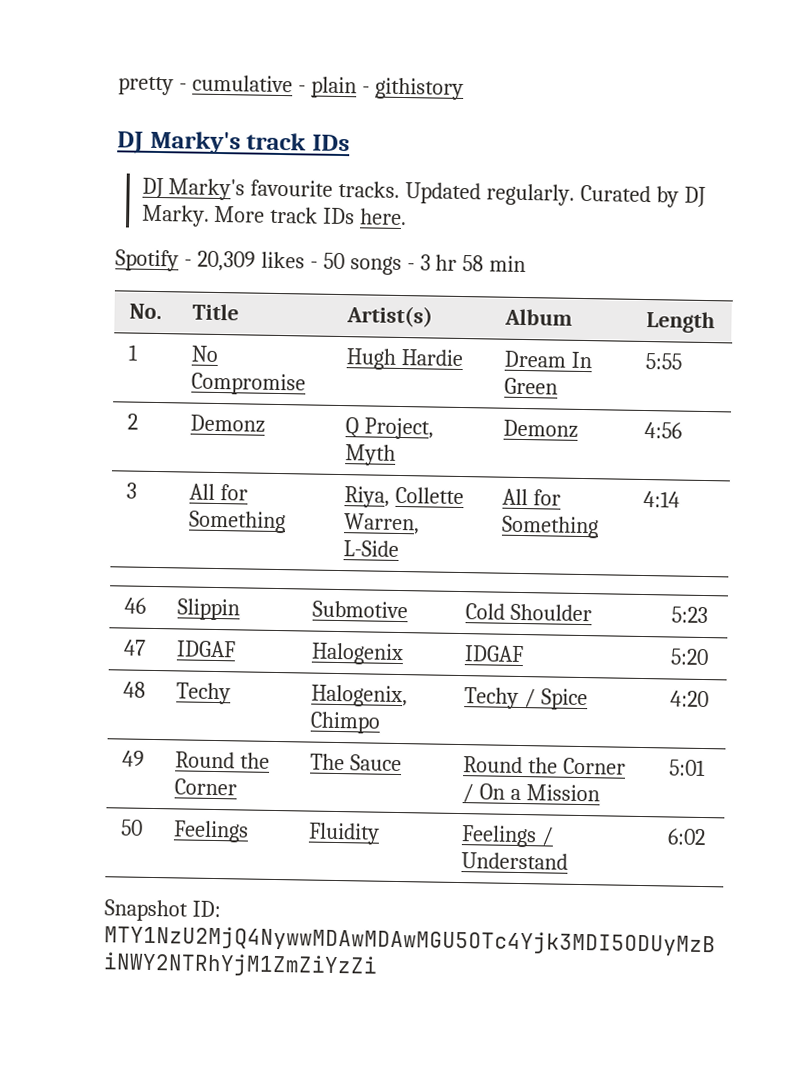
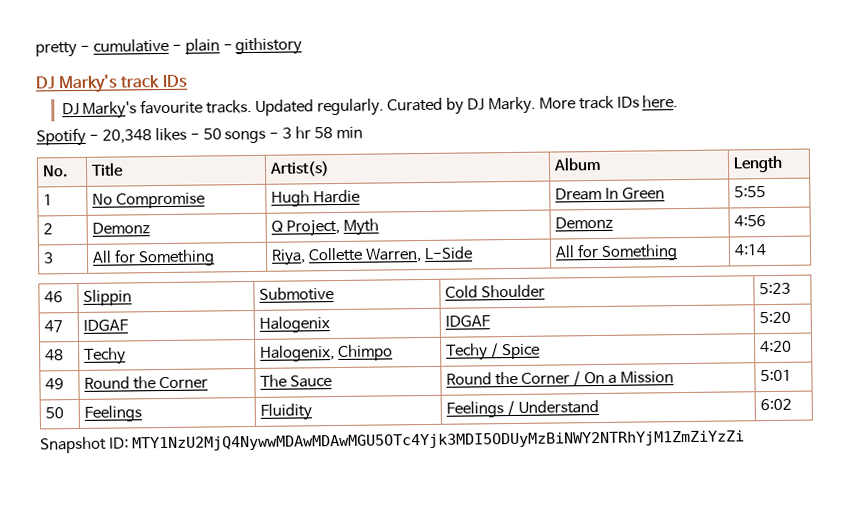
[196,250,256,272] 20,309 -> [101,129,152,144] 20,348

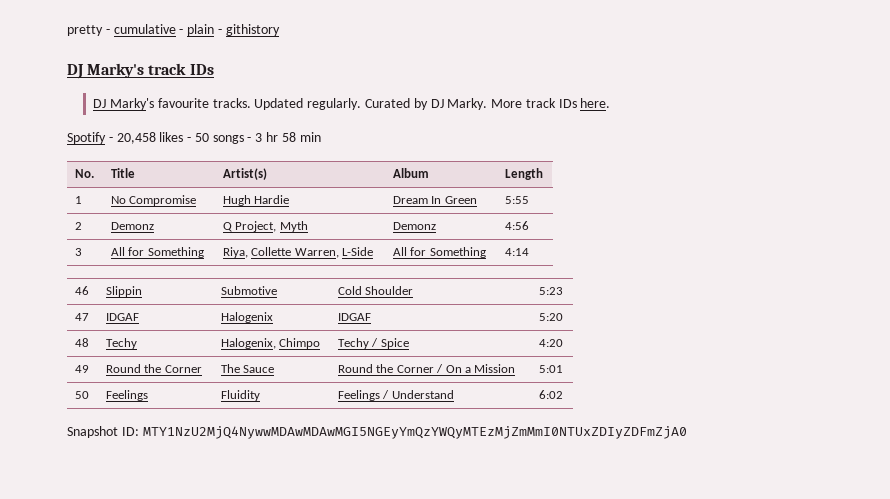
[101,129,152,144] 20,348 -> [116,132,156,144] 20,458
[131,430,745,452] MTY1NzU2MjQ4NywwMDAwMDAwMGU5OTc4Yjk3MDI5ODUyMzBiNWY2NTRhYjM1ZmZiYzZi -> [142,426,687,439] MTY1NzU2MjQ4NywwMDAwMDAwMGI5NGEyYmQzYWQyMTEzMjZmMmI0NTUxZDIyZDFmZjA0

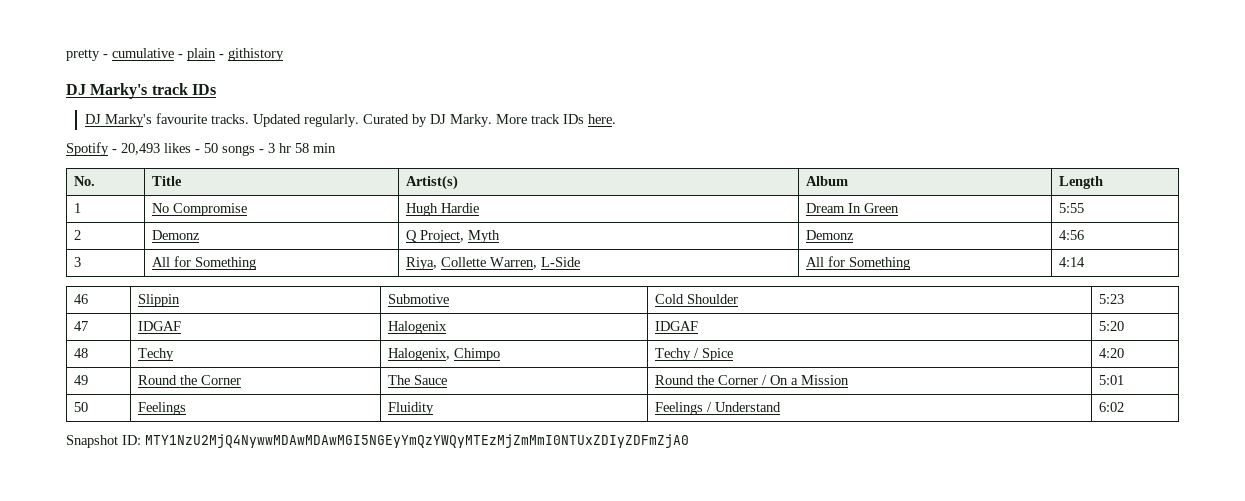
[116,132,156,144] 20,458 -> [121,143,160,155] 20,493

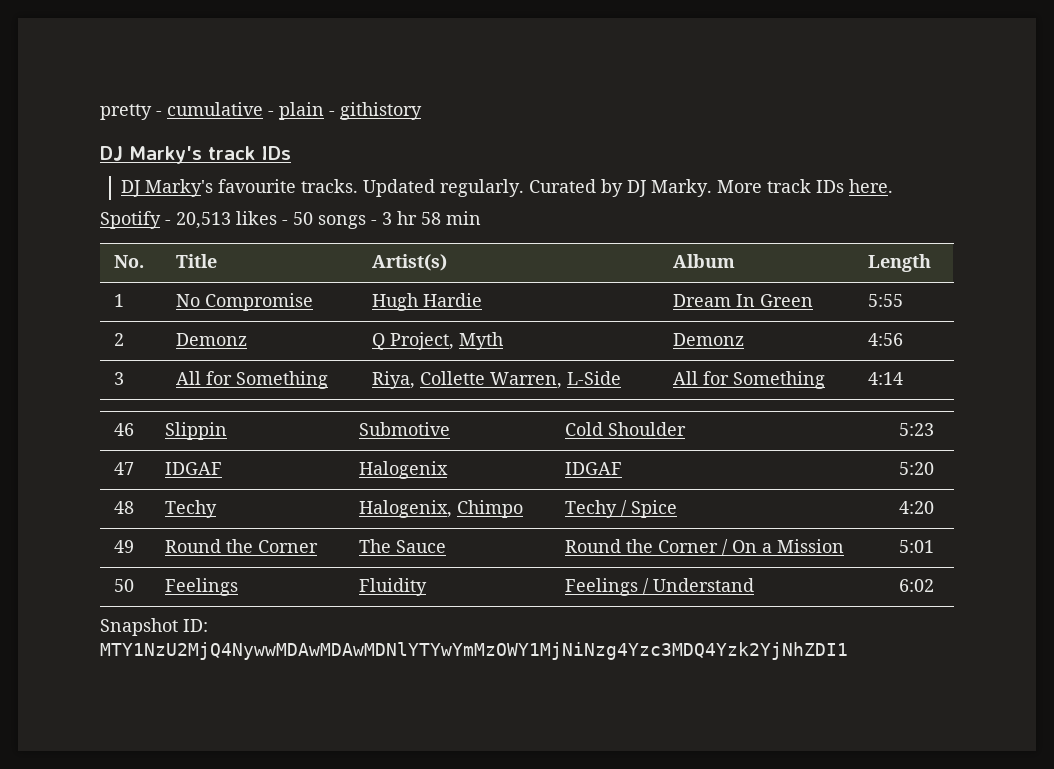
[121,143,160,155] 20,493 -> [176,212,231,229] 20,513
[145,434,689,448] MTY1NzU2MjQ4NywwMDAwMDAwMGI5NGEyYmQzYWQyMTEzMjZmMmI0NTUxZDIyZDFmZjA0 -> [100,642,848,660] MTY1NzU2MjQ4NywwMDAwMDAwMDNlYTYwYmMzOWY1MjNiNzg4Yzc3MDQ4Yzk2YjNhZDI1

